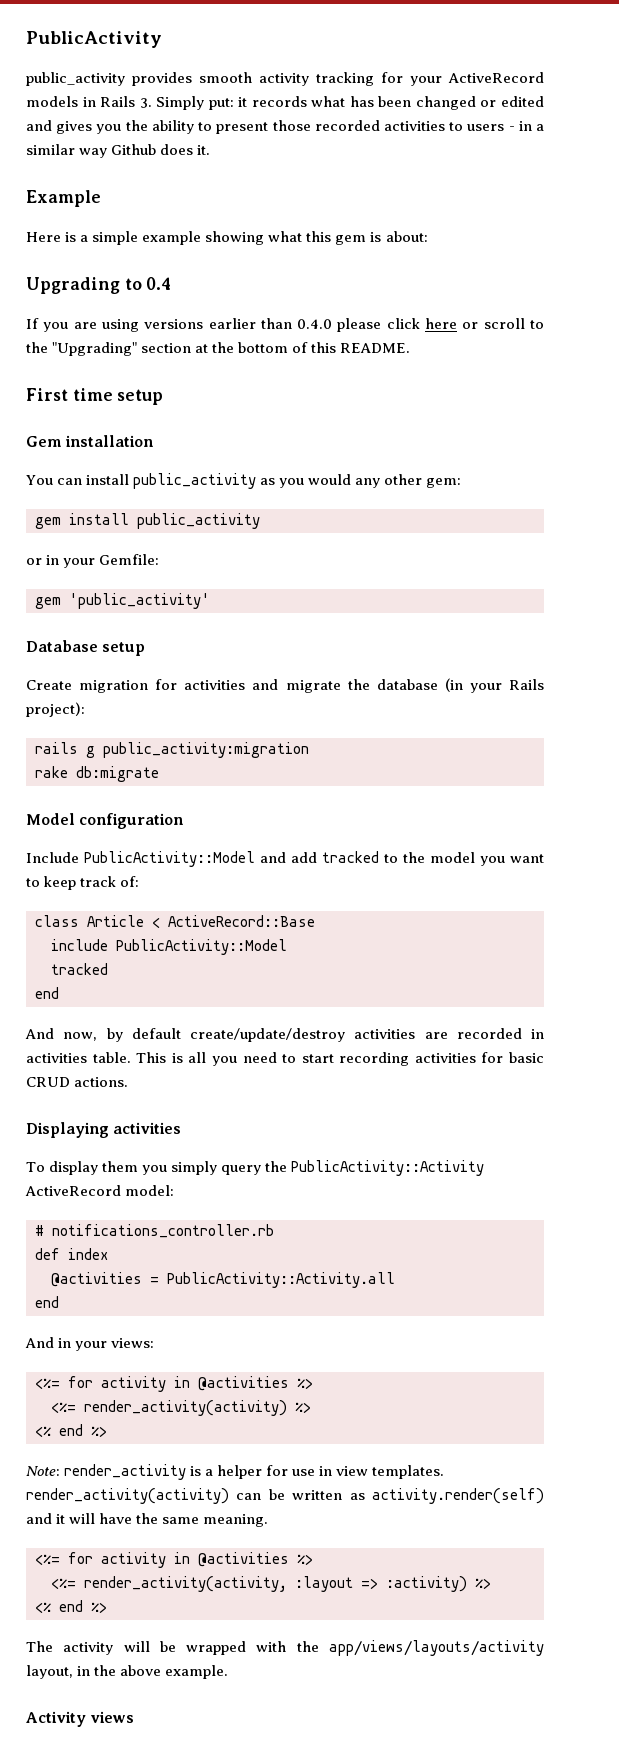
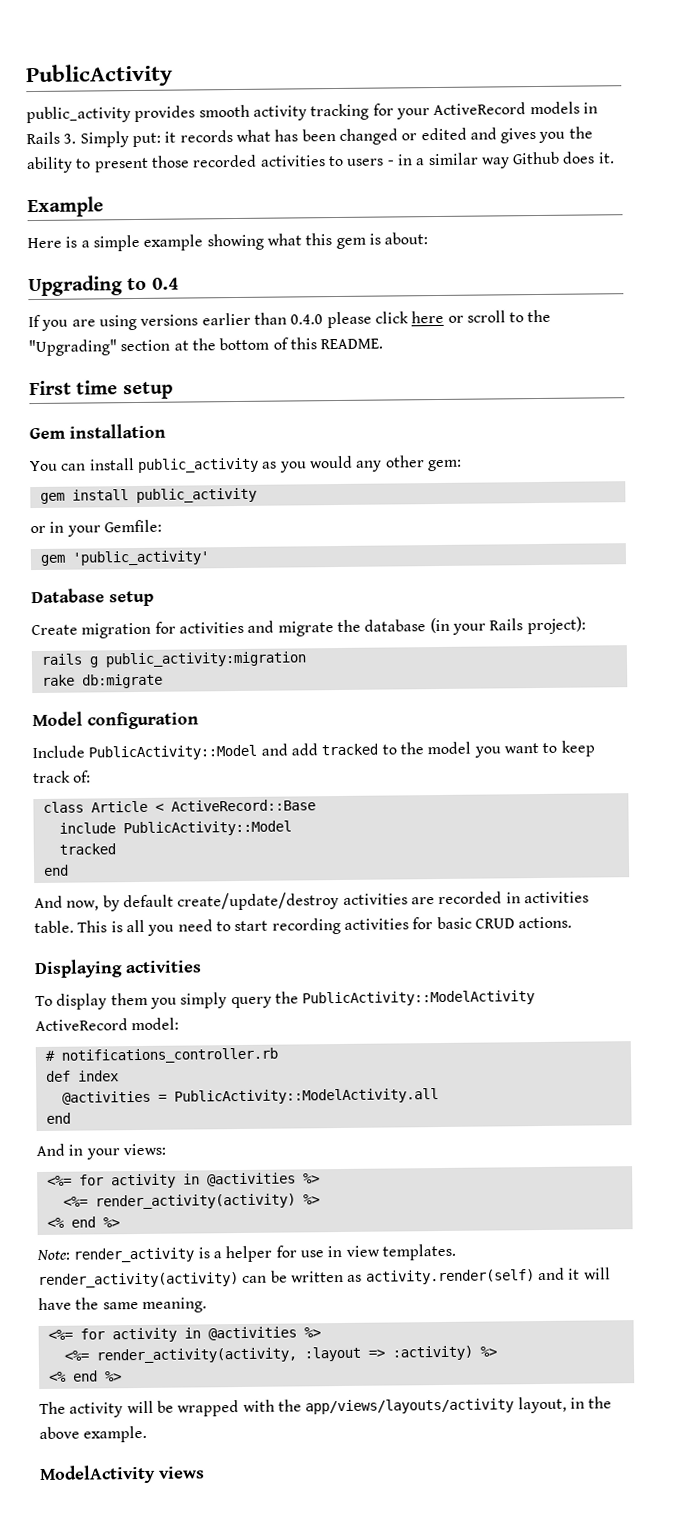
[291,1160,485,1176] PublicActivity::Activity -> [302,990,536,1007] PublicActivity::ModelActivity
[167,1272,395,1288] PublicActivity::Activity.all -> [173,1088,439,1105] PublicActivity::ModelActivity.all
[26,1711,86,1727] Activity -> [39,1464,156,1485] ModelActivity

